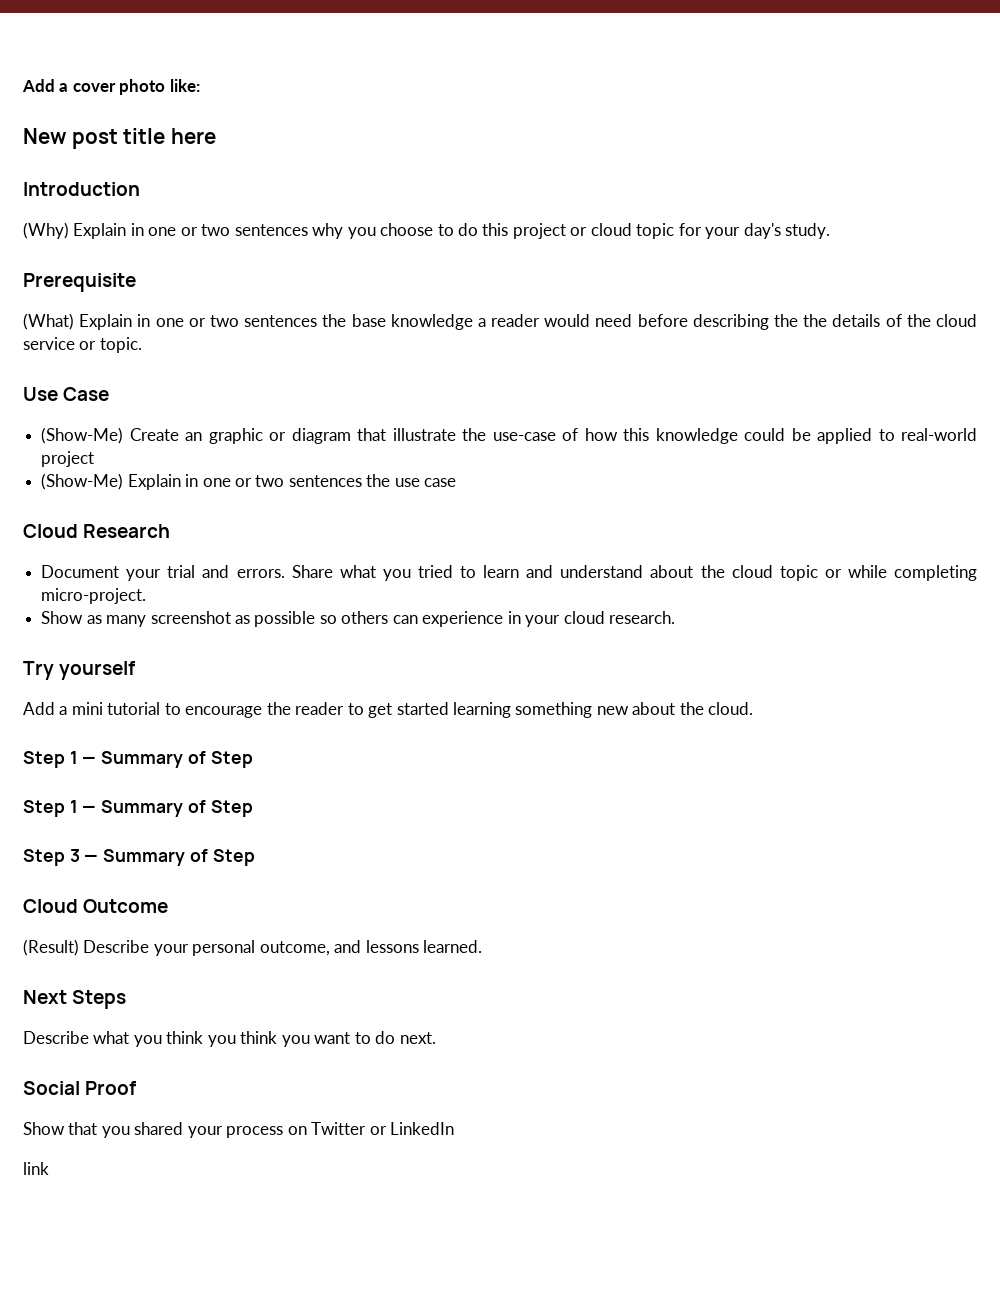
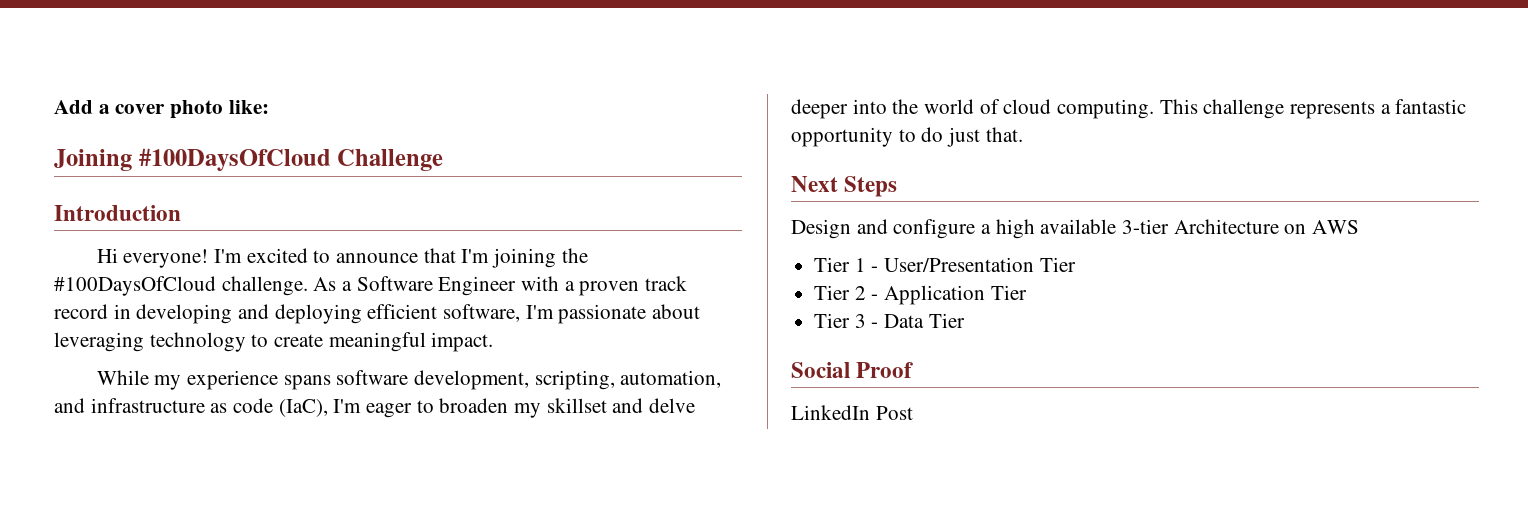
[23,128,216,149] [23,182,140,196] [23,222,831,239] [23,273,136,292] [23,313,977,330] [23,337,142,353] [23,387,110,401] [41,427,978,444] [41,451,95,467] [41,473,457,490] [23,524,171,538] [41,565,977,581] [41,588,147,604] [41,611,676,627] [23,661,136,680] [23,702,754,718] [23,751,253,768] [23,800,253,817] [23,849,255,866] [23,899,169,913] [23,939,483,956] [23,990,127,1009] [23,1031,436,1047] [23,1081,137,1095] [23,1122,387,1138] New post title here // Introduction // (Why) Explain in one or two sentences why you choose to do this project or cloud topic for your day's study. // Prerequisite // (What) Explain in one or two sentences the base knowledge a reader would need before describing the the details of the cloud service or topic. // Use Case // (Show-Me) Create an graphic or diagram that illustrate the use-case of how this knowledge could be applied to real-world project // (Show-Me) Explain in one or two sentences the use case // Cloud Research // Document your trial and errors. Share what you tried to learn and understand about the cloud topic or while completing micro-project. // Show as many screenshot as possible so others can experience in your cloud research. // Try yourself // Add a mini tutorial to encourage the reader to get started learning something new about the cloud. // Step 1 — Summary of Step // Step 1 — Summary of Step // Step 3 — Summary of Step // Cloud Outcome // (Result) Describe your personal outcome, and lessons learned. // Next Steps // Describe what you think you think you want to do next. // Social Proof // Show that you shared your process on Twitter or -> [54,148,444,171] [54,205,181,221] [96,248,588,268] [54,276,688,296] [54,304,701,324] [54,332,494,352] [96,370,722,390] [54,398,696,418] [791,99,1467,119] [791,127,1023,147] [791,176,898,197] [791,219,1360,239] [814,257,1076,272] [814,285,1027,305] [814,313,965,328] [791,362,914,378] Joining #100DaysOfCloud Challenge // Introduction // Hi everyone! I'm excited to announce that I'm joining the #100DaysOfCloud challenge. As a Software Engineer with a proven track record in developing and deploying efficient software, I'm passionate about leveraging technology to create meaningful impact. // While my experience spans software development, scripting, automation, and infrastructure as code (IaC), I'm eager to broaden my skillset and delve deeper into the world of cloud computing. This challenge represents a fantastic opportunity to do just that. // Next Steps // Design and configure a high available 3-tier Architecture on AWS // Tier 1 - User/Presentation Tier // Tier 2 - Application Tier // Tier 3 - Data Tier // Social Proof //
[23,1162,49,1175] // link -> [875,406,913,420] Post

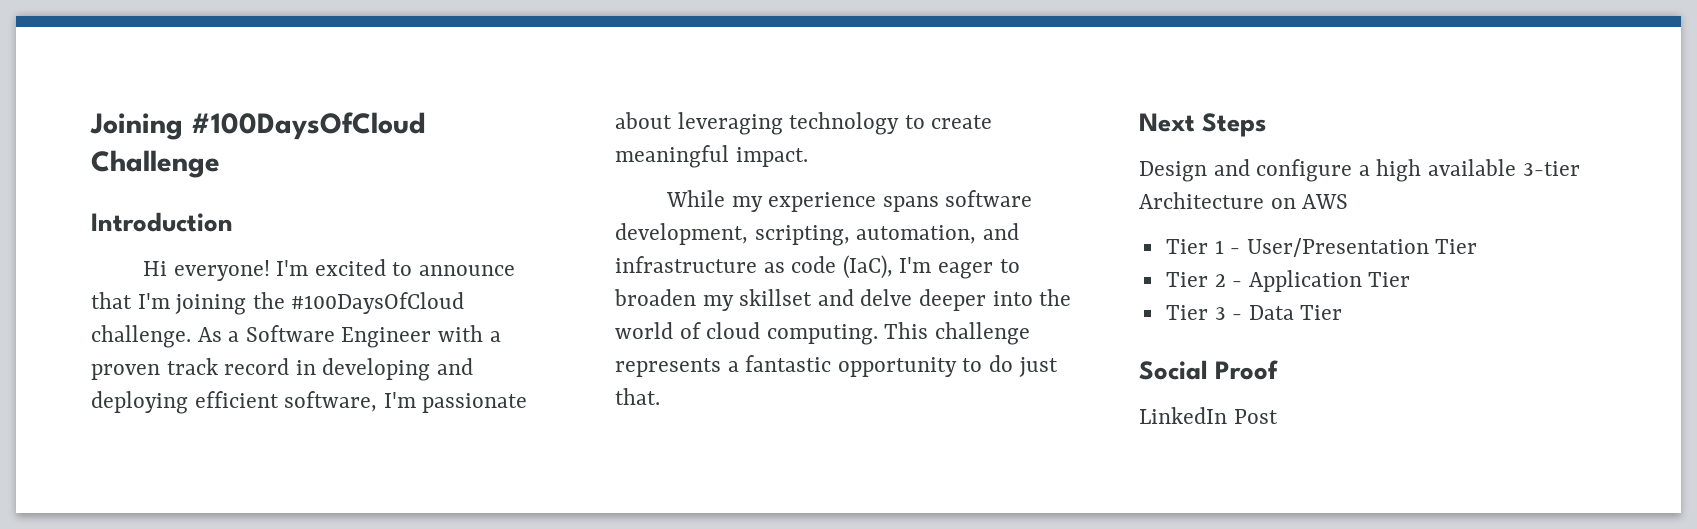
[54,100,269,119] Add a cover photo like: // -> (90, 126) none

